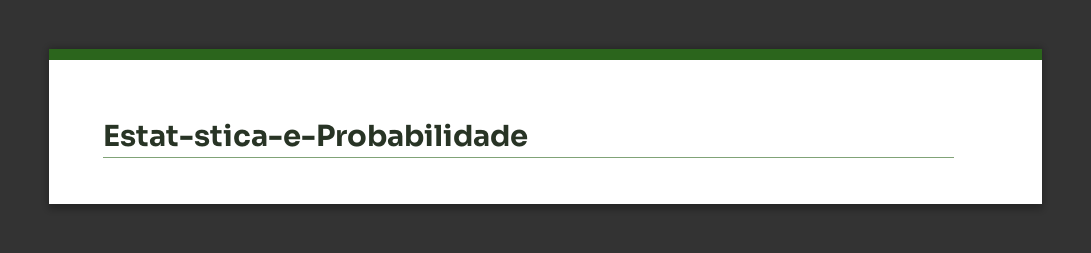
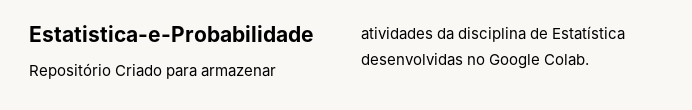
[103,123,528,147] Estat-stica-e-Probabilidade -> [29,25,314,42] [29,63,277,79] [361,26,626,42] [361,52,590,69] Estatistica-e-Probabilidade // Repositório Criado para armazenar atividades da disciplina de Estatística desenvolvidas no Google Colab.

